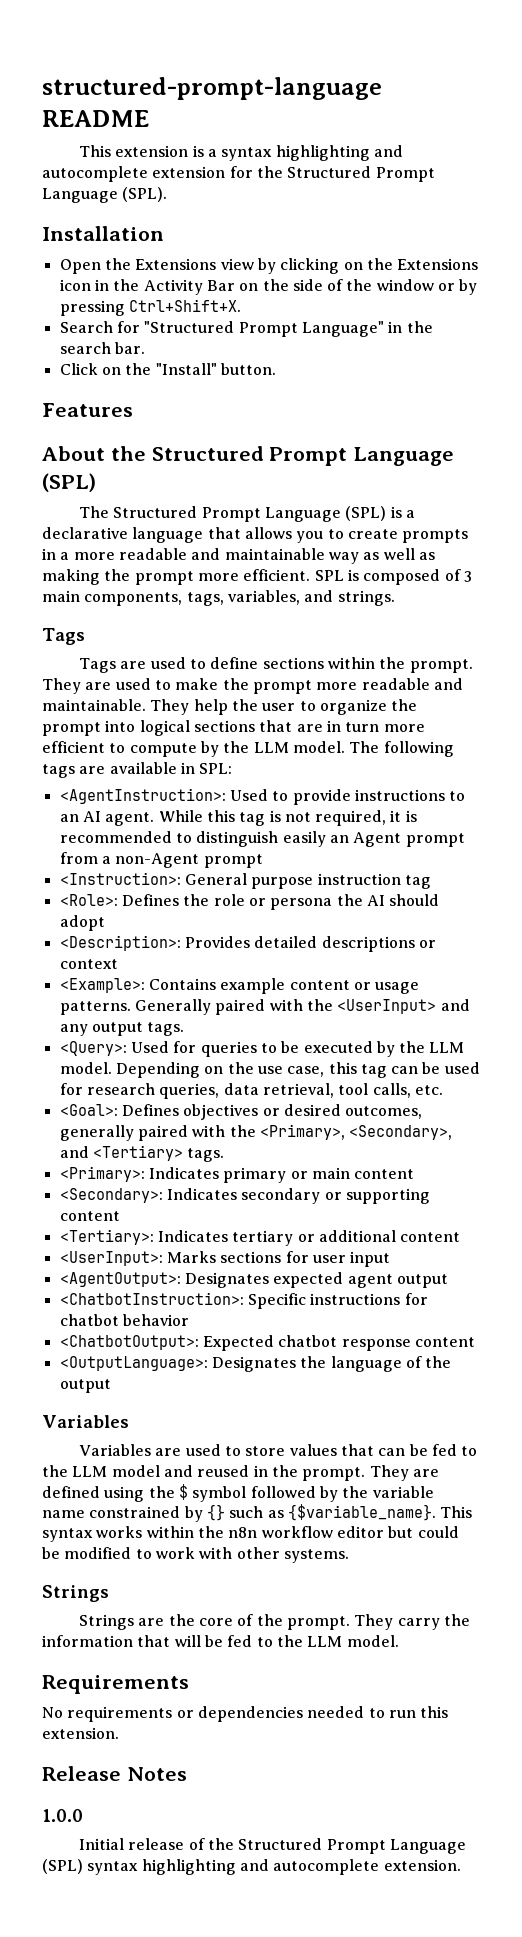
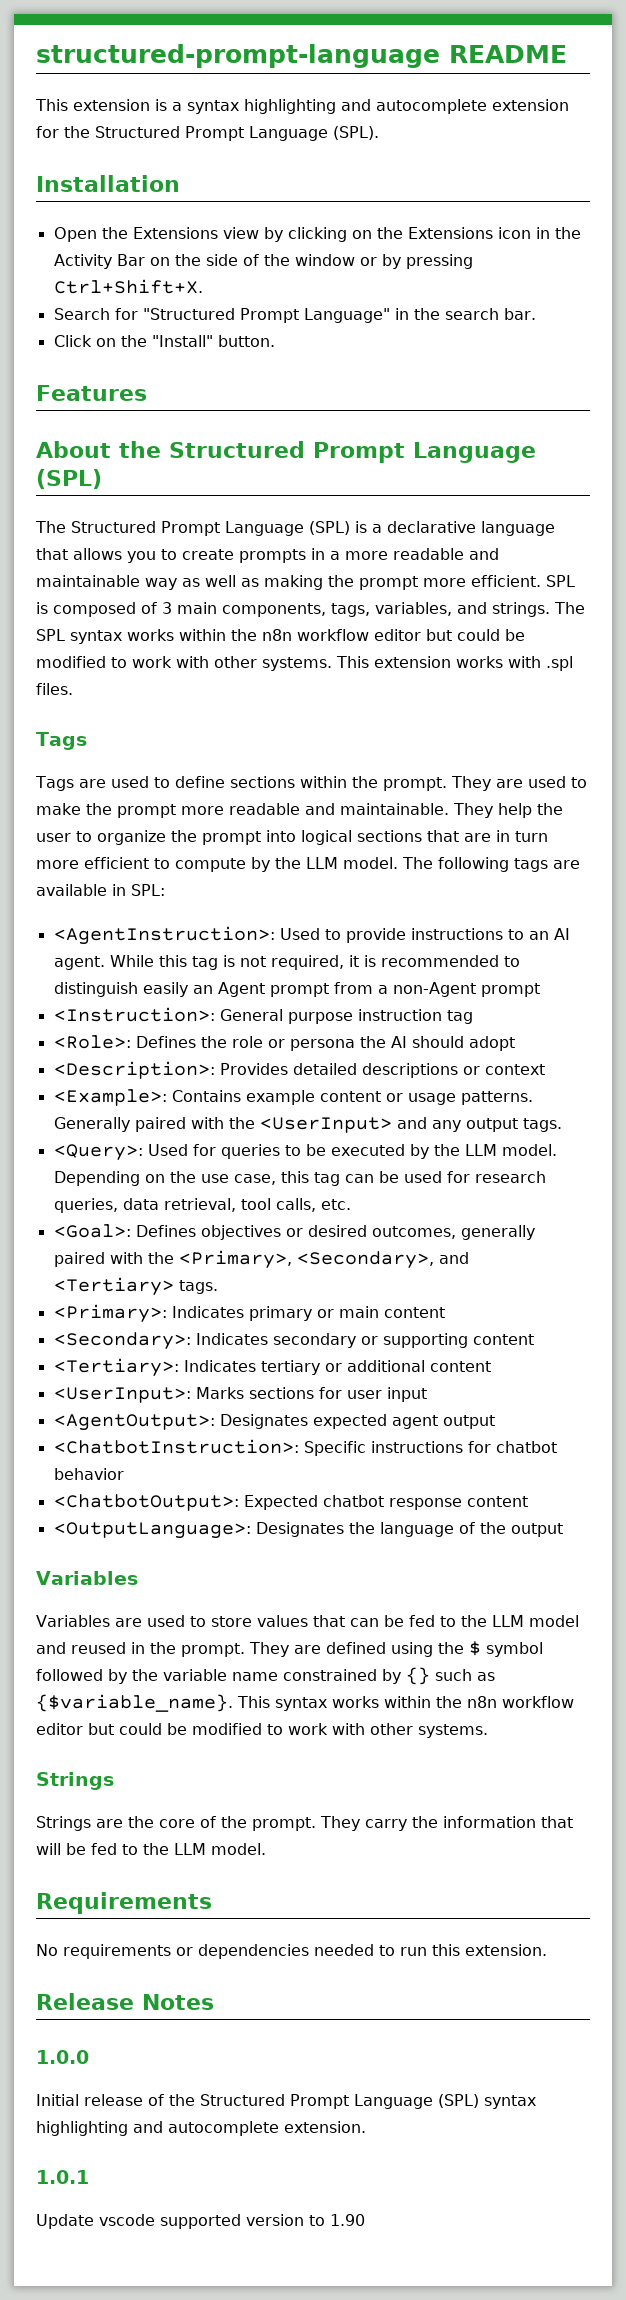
(395, 598) none -> [554,602,585,614] [36,629,525,644] [36,656,573,671] [36,683,73,695] The SPL syntax works within the n8n workflow editor but could be modified to work with other systems. This extension works with .spl files.
(461, 1865) none -> [36,2170,89,2184] [36,2214,365,2229] // 1.0.1 // Update vscode supported version to 1.90

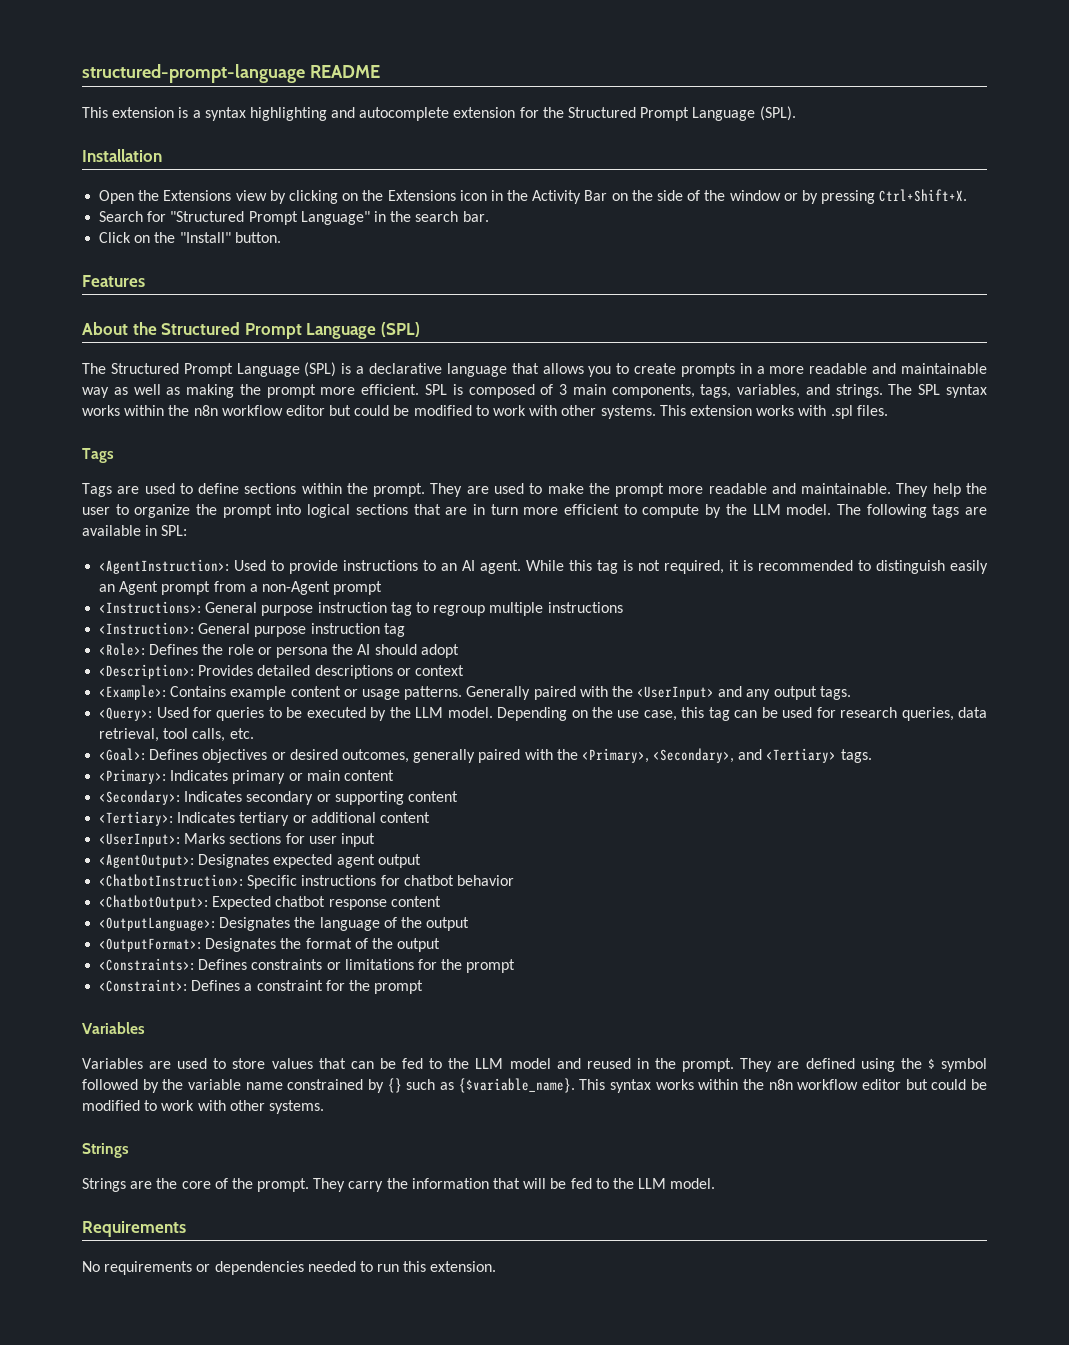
(540, 990) none -> [99,601,623,616] // <Instructions>: General purpose instruction tag to regroup multiple instructions
(563, 1530) none -> [99,938,441,952] [99,958,516,973] [99,979,424,994] // <OutputFormat>: Designates the format of the output // <Constraints>: Defines constraints or limitations for the prompt // <Constraint>: Defines a constraint for the prompt
[36,1993,214,2010] [36,2050,89,2064] [36,2094,536,2109] [36,2121,366,2136] [36,2170,89,2184] [36,2214,365,2229] // Release Notes // 1.0.0 // Initial release of the Structured Prompt Language (SPL) syntax highlighting and autocomplete extension. // 1.0.1 // Update vscode supported version to 1.90 -> (497, 1266) none

